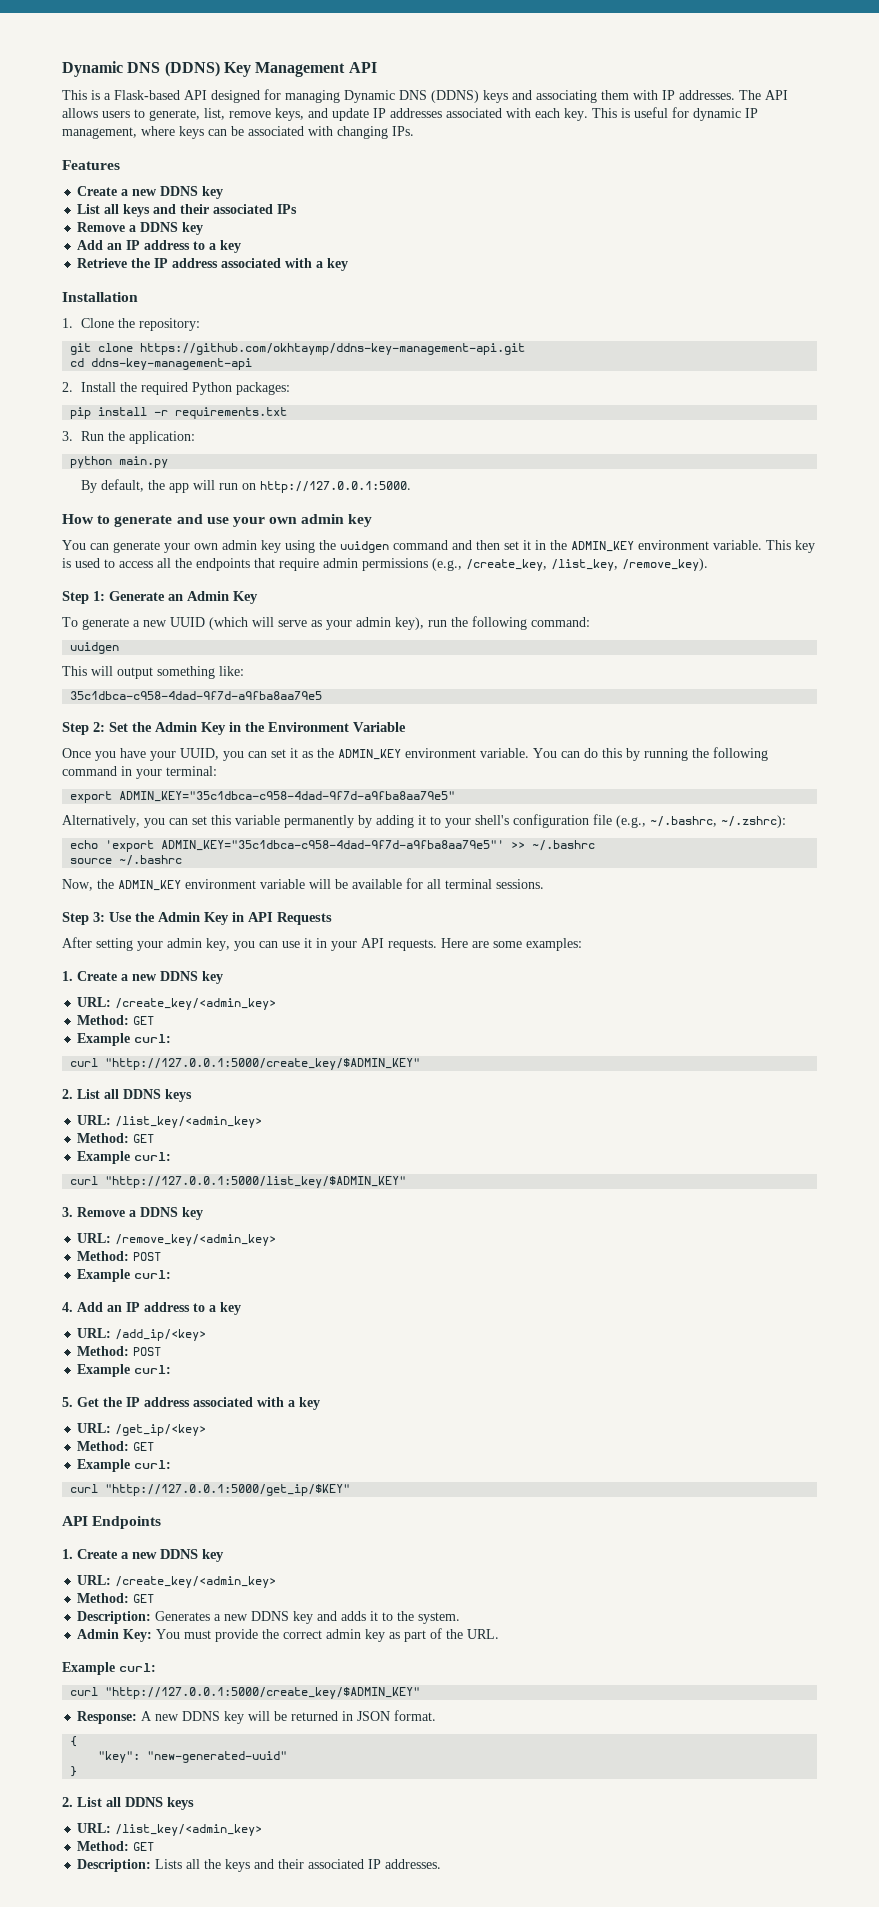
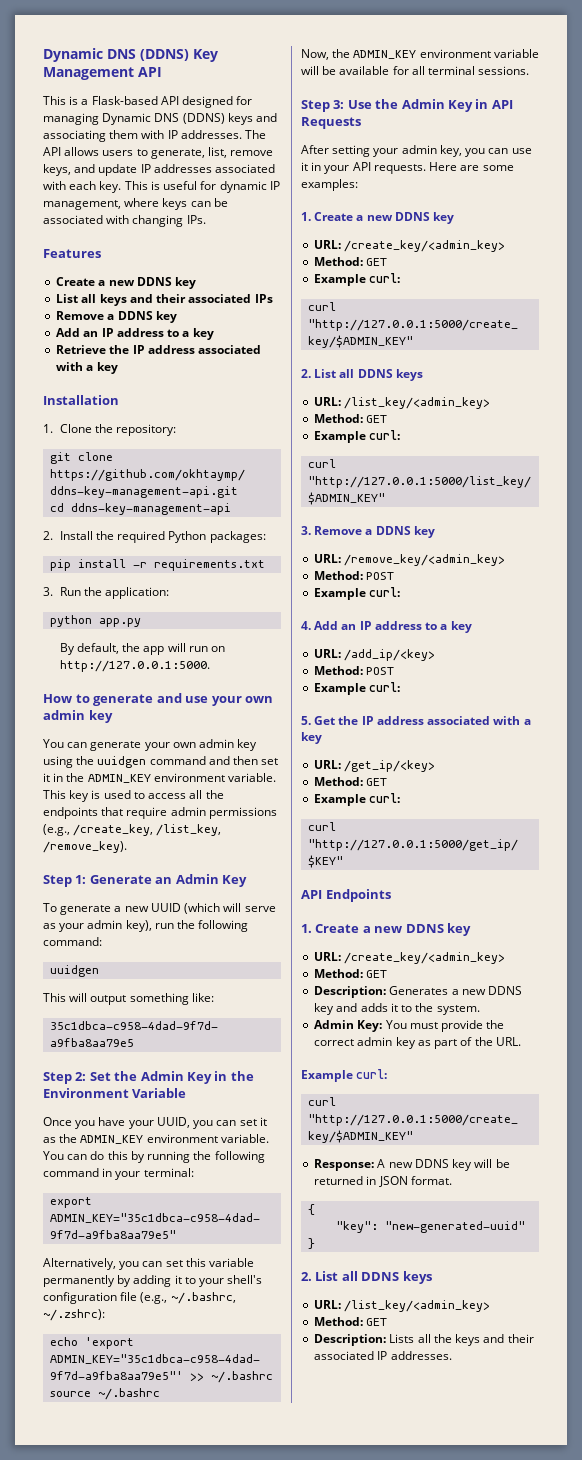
[119,456,169,468] main.py -> [99,618,142,627] app.py

